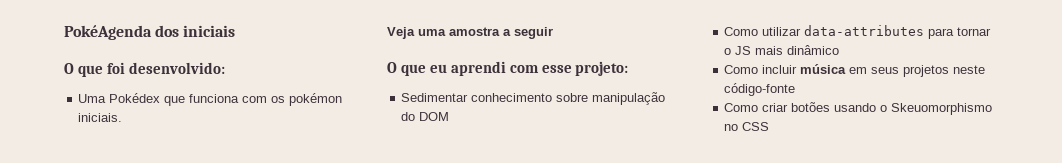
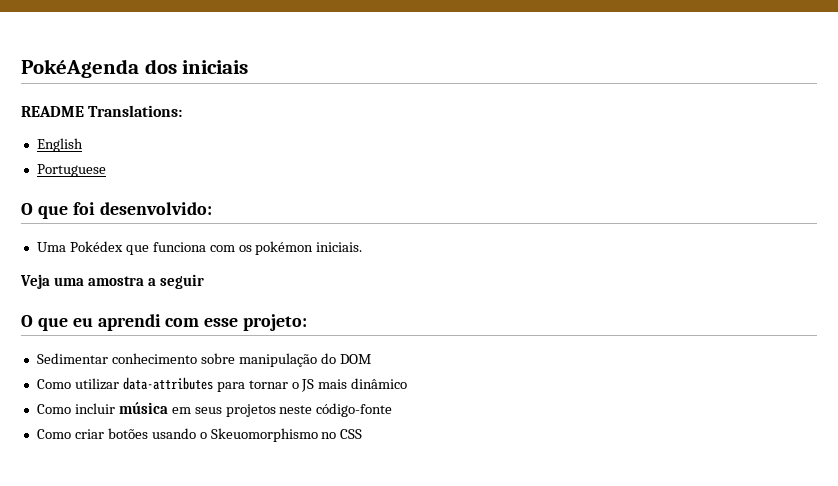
(236, 31) none -> [21,105,183,117] [36,138,83,152] [36,164,106,177] // README Translations: // English // Portuguese

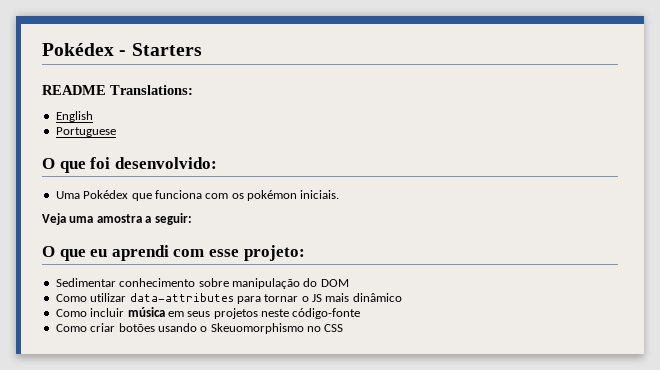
[21,59,249,78] PokéAgenda dos iniciais -> [42,43,202,56] Pokédex - Starters
[159,274,204,289] seguir -> [154,213,192,225] seguir:

